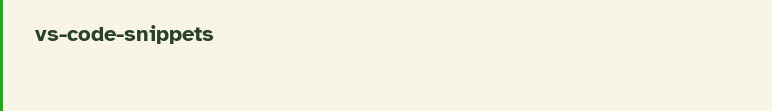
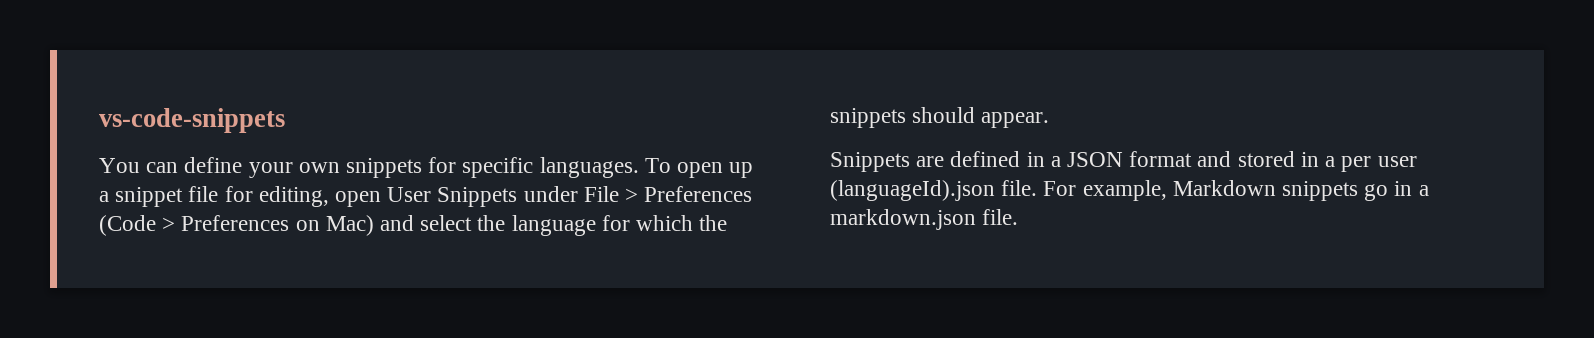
(214, 34) none -> [99,157,754,178] [99,186,753,207] [99,215,728,236] [830,107,1050,128] [830,151,1417,172] [830,180,1429,201] [830,209,1019,230] // You can define your own snippets for specific languages. To open up a snippet file for editing, open User Snippets under File > Preferences (Code > Preferences on Mac) and select the language for which the snippets should appear. // Snippets are defined in a JSON format and stored in a per user (languageId).json file. For example, Markdown snippets go in a markdown.json file.

